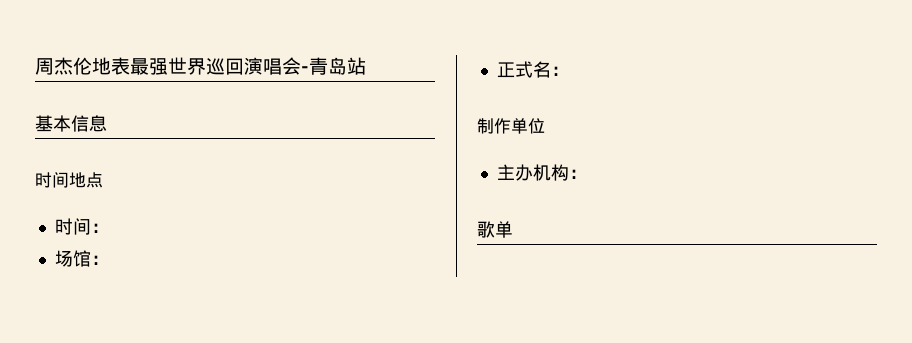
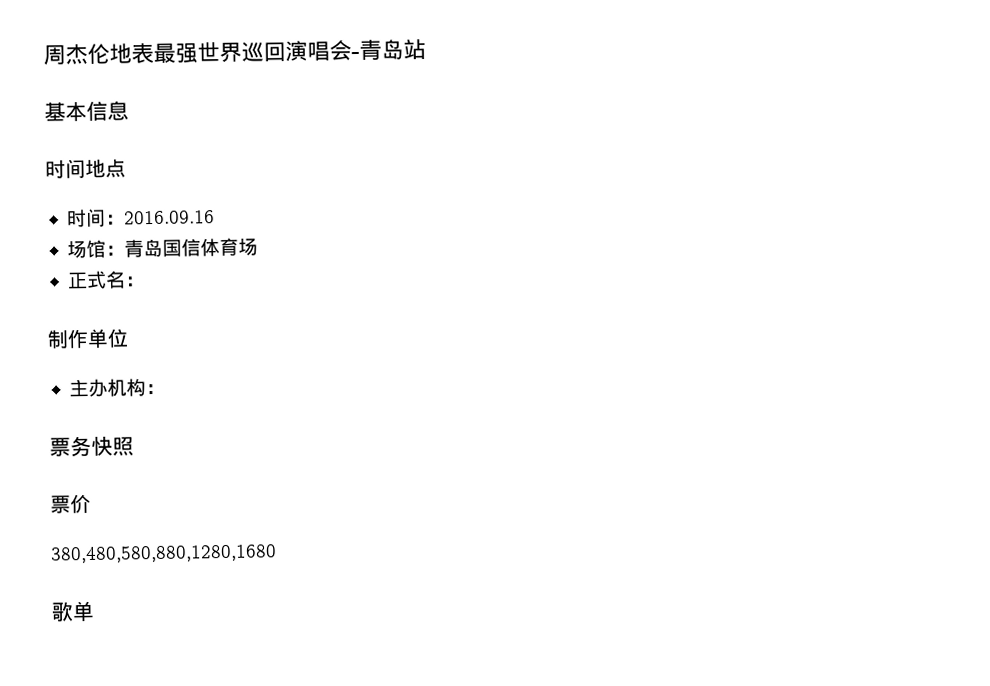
(109, 228) none -> [123,210,215,225] 2016.09.16
(109, 260) none -> [123,237,258,258] 青岛国信体育场
(587, 174) none -> [49,435,134,457] [50,493,91,514] [50,544,277,564] // 票务快照 // 票价 // 380,480,580,880,1280,1680

